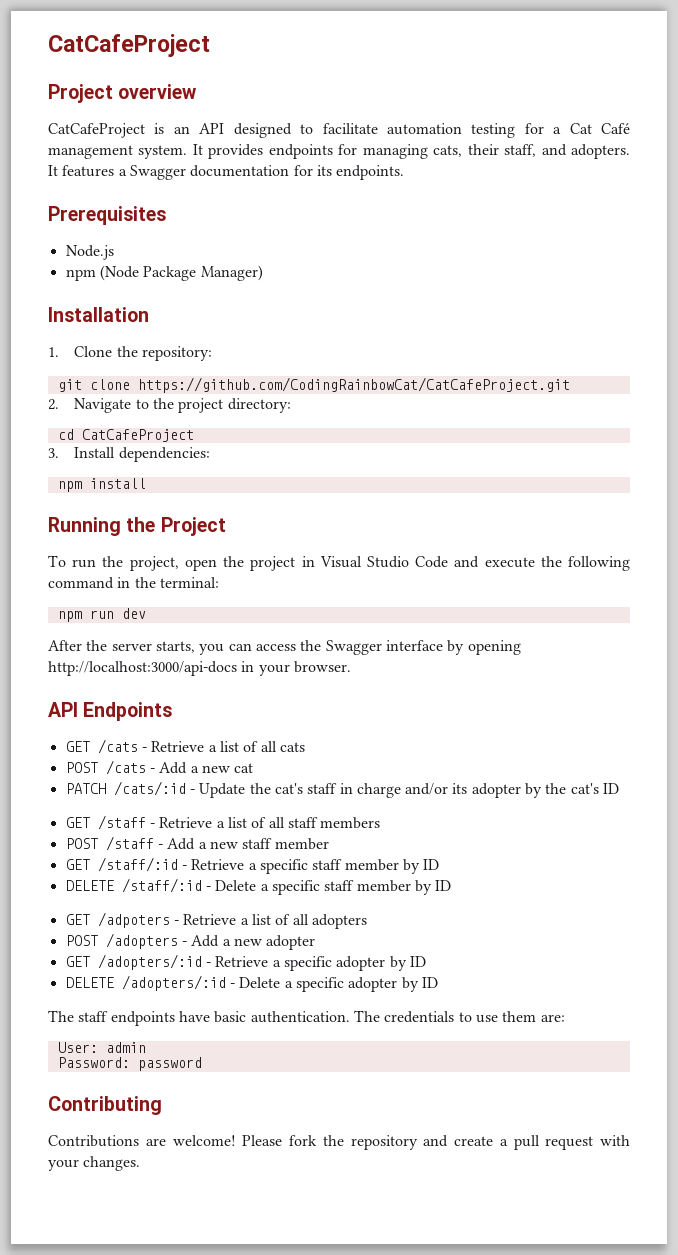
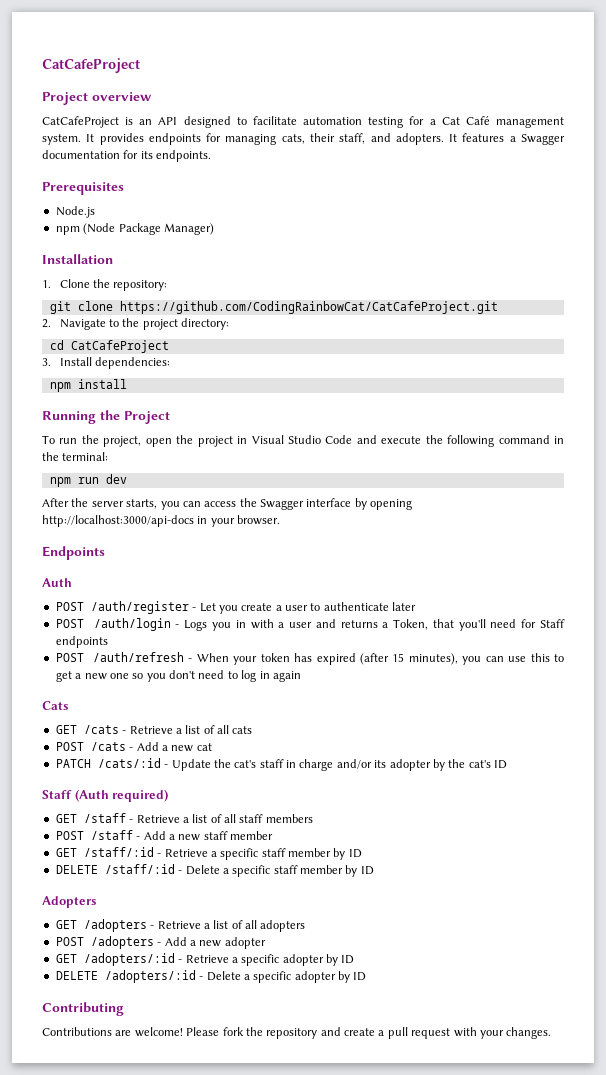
[48,702,78,717] API -> (281, 520) none
(173, 711) none -> [42,578,72,587] [55,601,417,614] [55,618,565,631] [55,636,108,648] [55,652,565,665] [55,670,301,682] [42,701,68,710] // Auth // POST /auth/register - Let you create a user to authenticate later // POST /auth/login - Logs you in with a user and returns a Token, that you'll need for Staff endpoints // POST /auth/refresh - When your token has expired (after 15 minutes), you can use this to get a new one so you don't need to log in again // Cats
(620, 788) none -> [42,789,169,802] // Staff (Auth required)
[65,912,170,928] // GET /adpoters -> [42,896,96,908] [55,919,147,932] // Adopters // GET /adopters
[48,1010,565,1026] [57,1042,146,1053] [57,1057,202,1071] // The staff endpoints have basic authentication. The credentials to use them are: // User: admin // Password: password -> (367, 976) none

